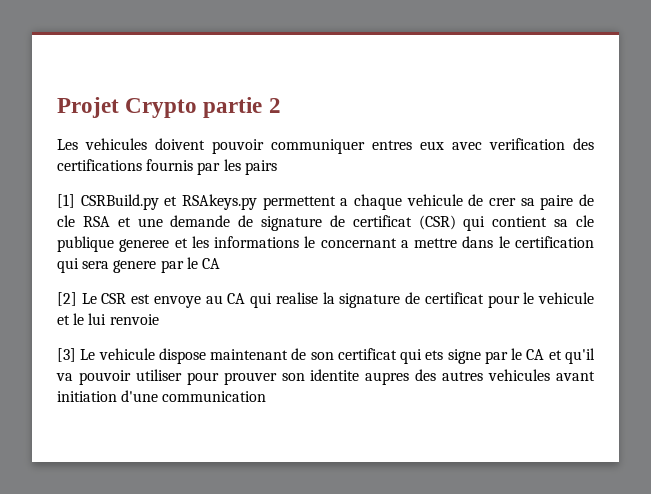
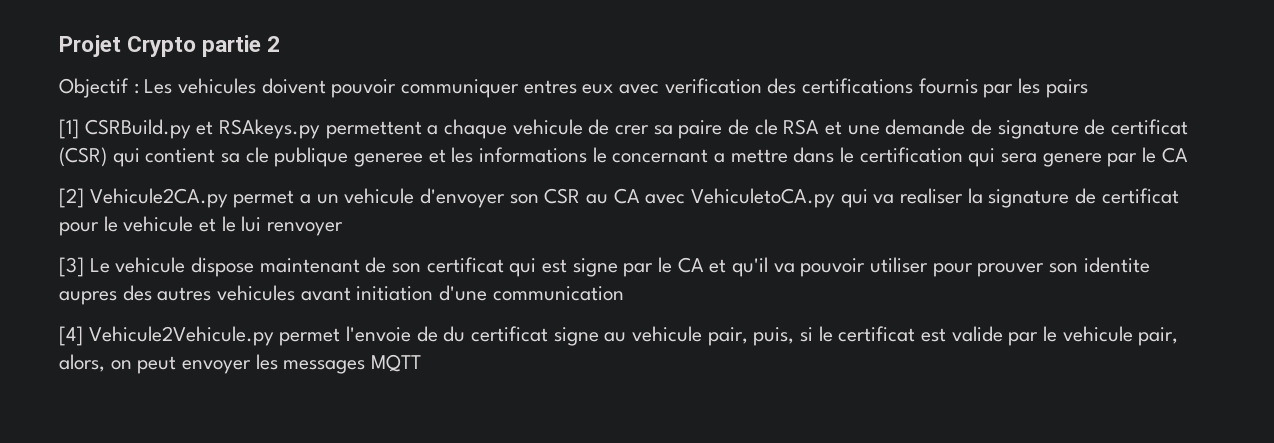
(281, 105) none -> [59,78,139,98] Objectif :
[81,292,318,308] Le CSR est envoye au CA qui realise -> [89,188,964,208] Vehicule2CA.py permet a un vehicule d'envoyer son CSR au CA avec VehiculetoCA.py qui va realiser
[109,314,159,325] renvoie -> [267,222,344,236] renvoyer
[425,350,444,360] ets -> [542,259,568,273] est
(267, 396) none -> [59,326,1179,346] [59,354,422,374] // [4] Vehicule2Vehicule.py permet l'envoie de du certificat signe au vehicule pair, puis, si le certificat est valide par le vehicule pair, alors, on peut envoyer les messages MQTT

